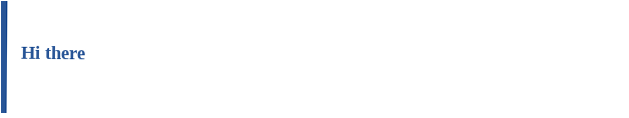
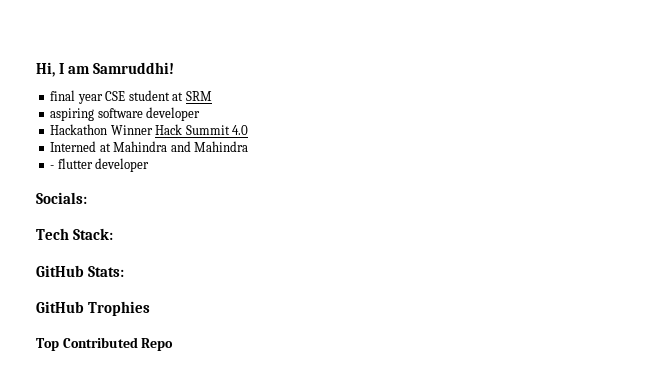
[20,45,86,60] Hi there -> [36,62,174,77] [50,90,212,104] [50,107,201,121] [50,124,249,135] [50,141,249,152] [50,158,150,172] [36,192,87,204] [36,228,114,240] [36,265,125,277] [36,301,150,316] [36,337,174,351] Hi, I am Samruddhi! // final year CSE student at SRM // aspiring software developer // Hackathon Winner Hack Summit 4.0 // Interned at Mahindra and Mahindra // - flutter developer // Socials: // Tech Stack: // GitHub Stats: // GitHub Trophies // Top Contributed Repo

